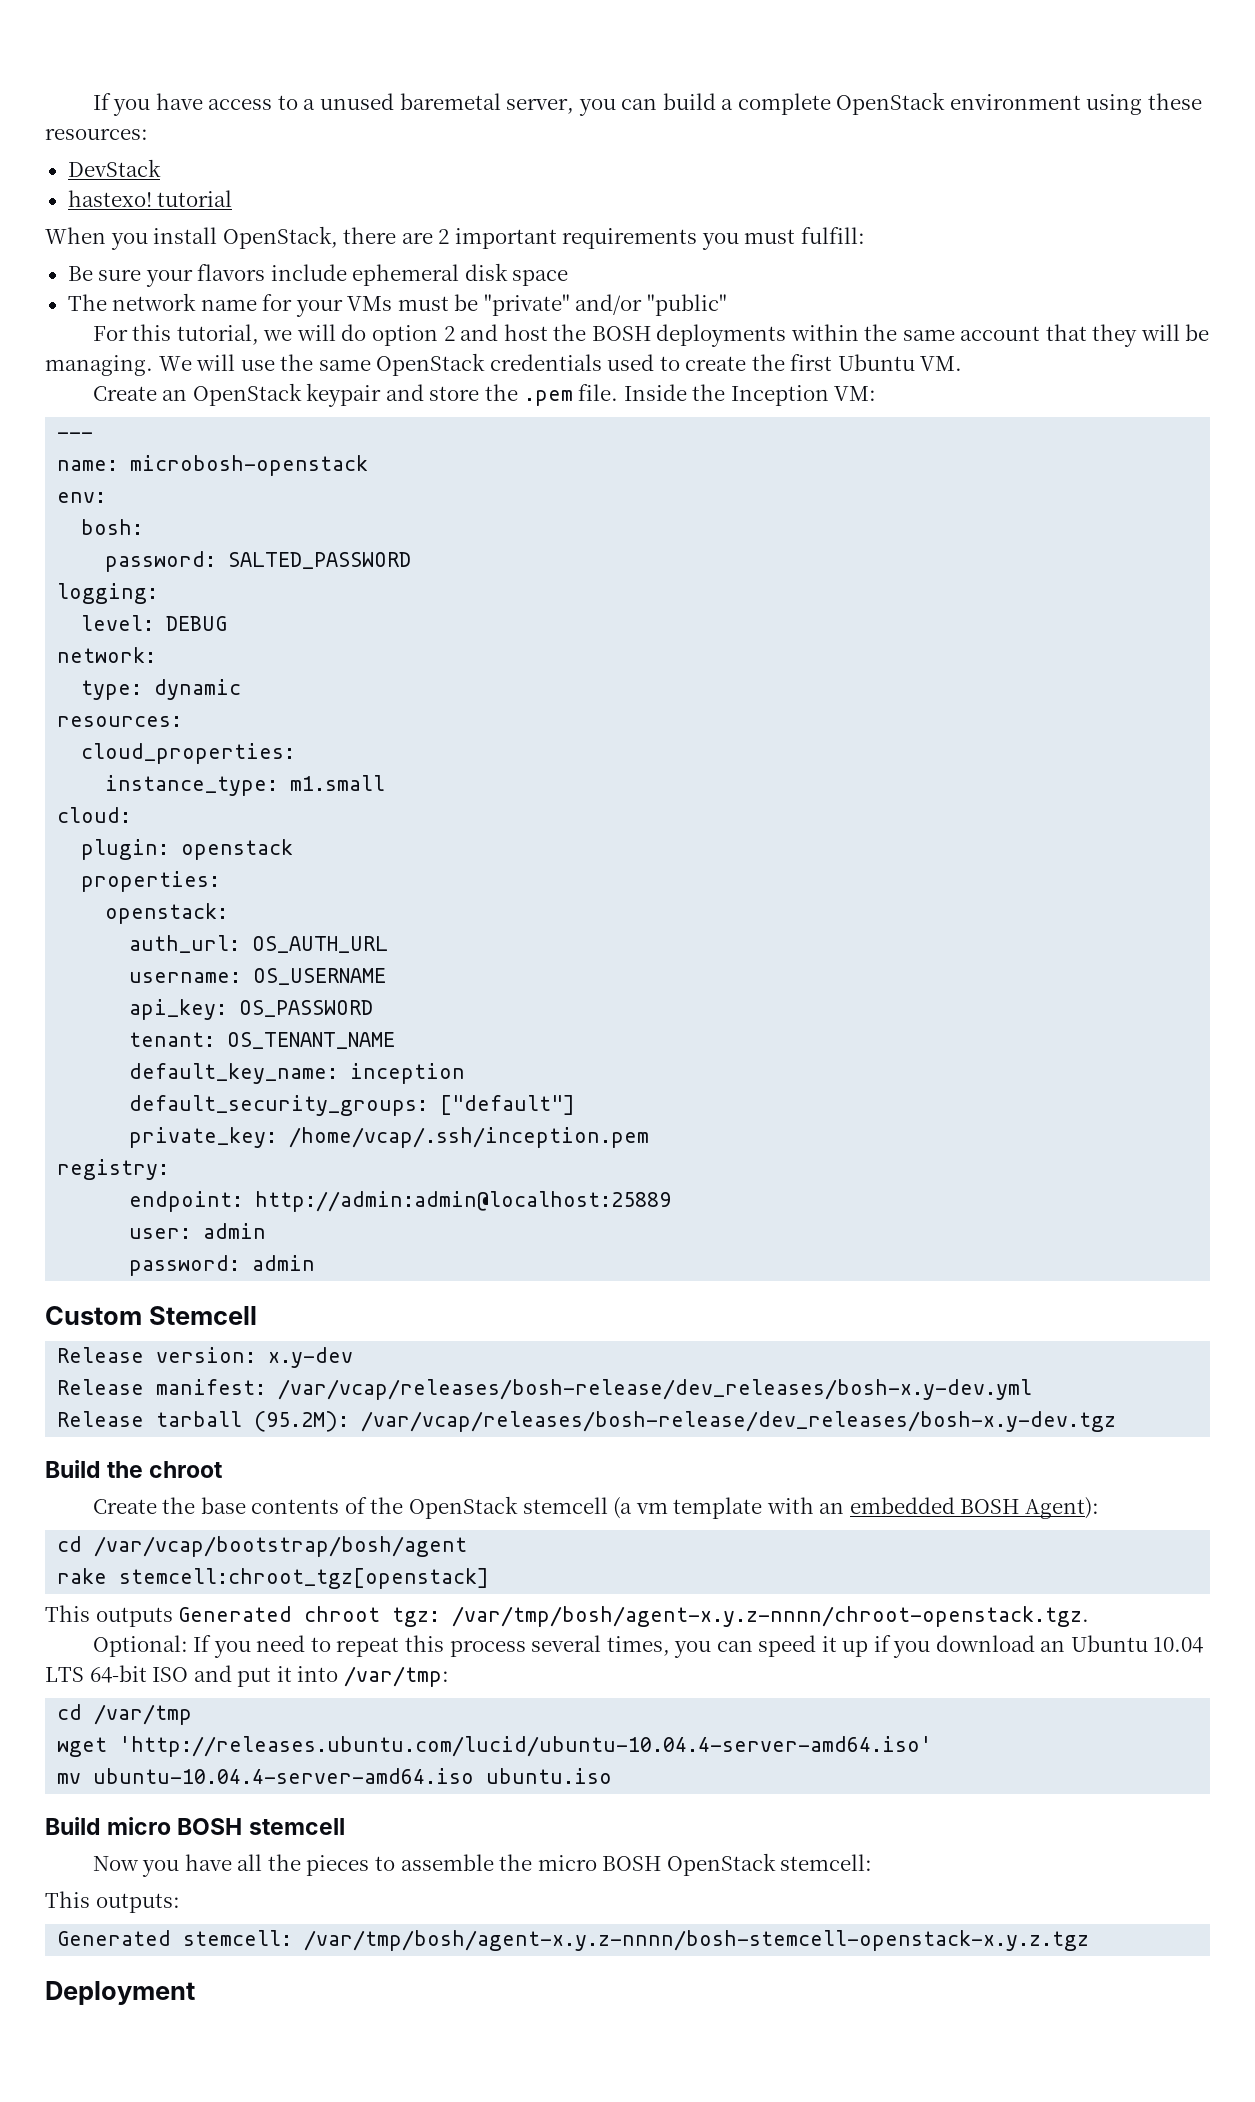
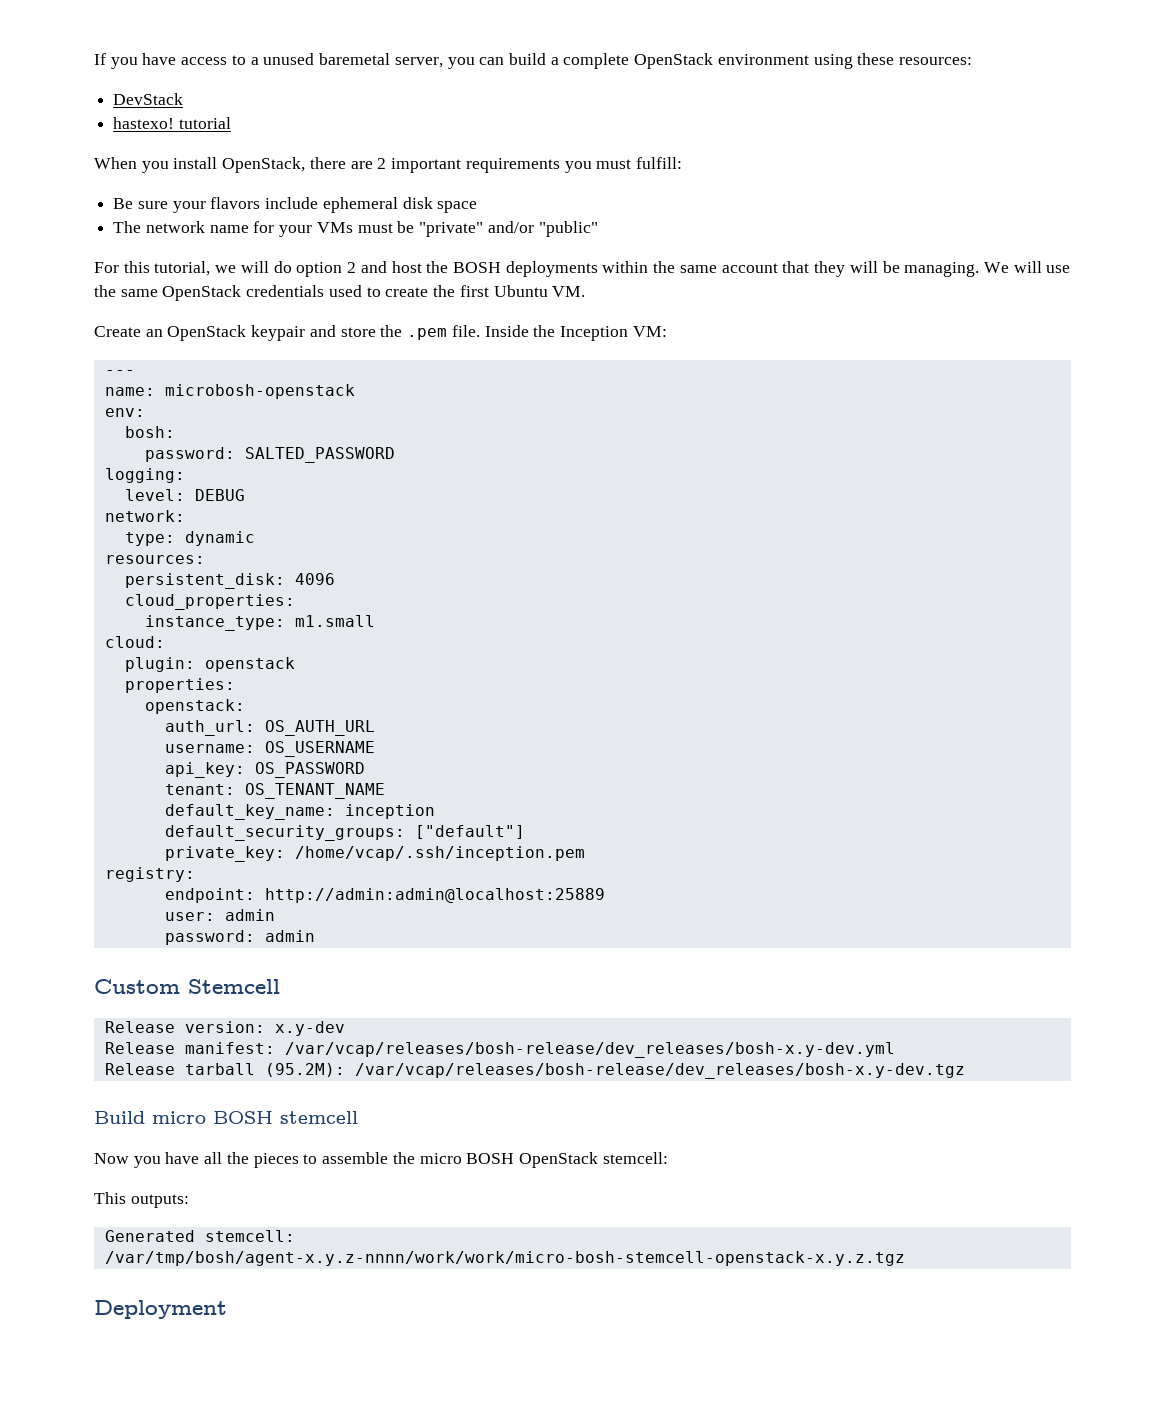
(183, 721) none -> [124,573,335,589] // persistent_disk: 4096
[45,1460,224,1478] [92,1496,1099,1519] [57,1536,468,1557] [57,1568,490,1589] [45,1605,1090,1627] [92,1635,1204,1658] [45,1665,449,1687] [57,1704,193,1725] [57,1736,933,1757] [57,1768,613,1784] // Build the chroot // Create the base contents of the OpenStack stemcell (a vm template with an embedded BOSH Agent): // cd /var/vcap/bootstrap/bosh/agent // rake stemcell:chroot_tgz[openstack] // This outputs Generated chroot tgz: /var/tmp/bosh/agent-x.y.z-nnnn/chroot-openstack.tgz. // Optional: If you need to repeat this process several times, you can speed it up if you download an Ubuntu 10.04 LTS 64-bit ISO and put it into /var/tmp: // cd /var/tmp // wget 'http://releases.ubuntu.com/lucid/ubuntu-10.04.4-server-amd64.iso' // mv ubuntu-10.04.4-server-amd64.iso ubuntu.iso -> (965, 1071) none
[304,1930,1090,1951] /var/tmp/bosh/agent-x.y.z-nnnn/bosh-stemcell-openstack-x.y.z.tgz -> [104,1251,905,1266] /var/tmp/bosh/agent-x.y.z-nnnn/work/work/micro-bosh-stemcell-openstack-x.y.z.tgz

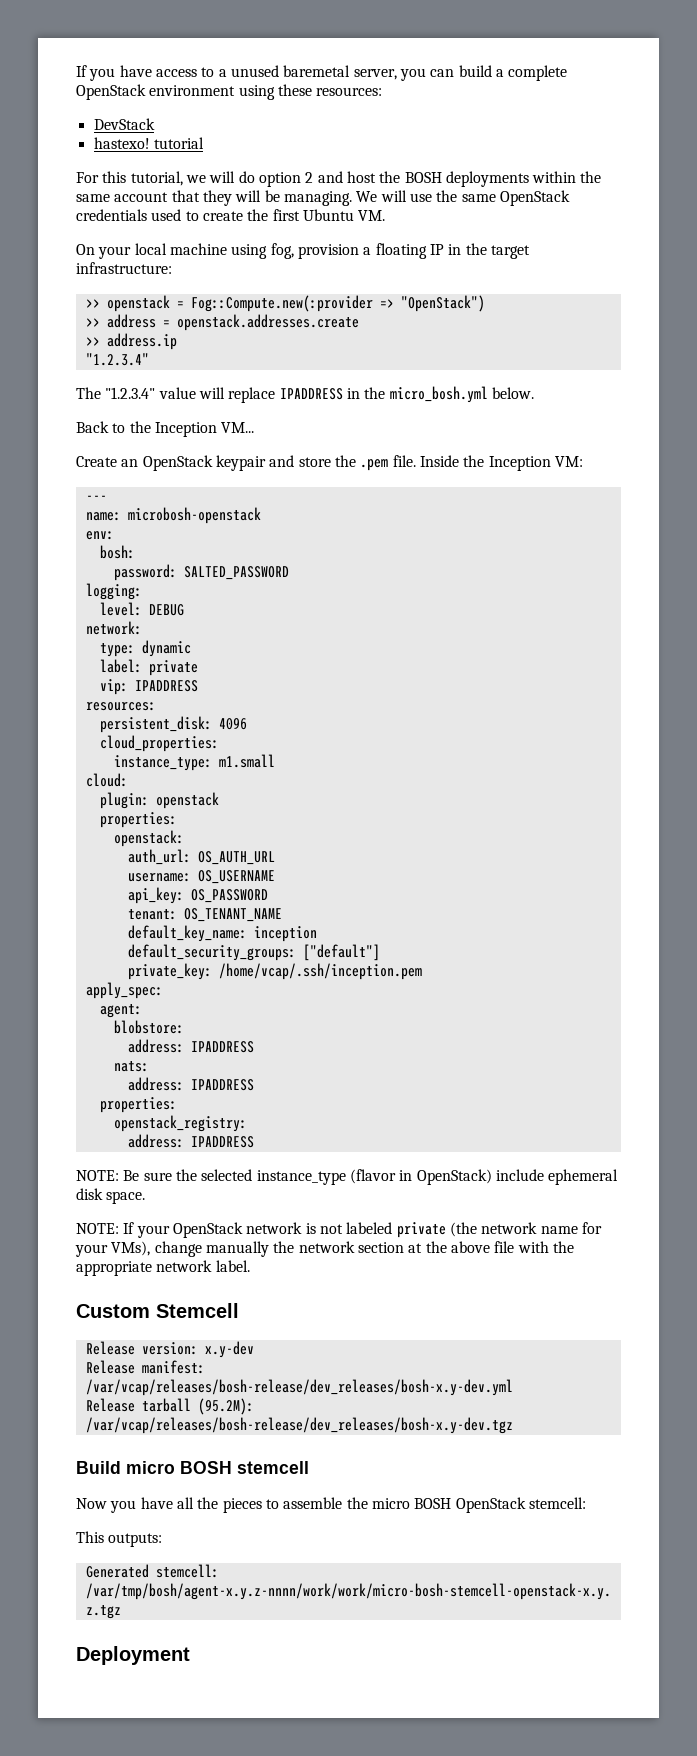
[94,157,682,173] [113,197,478,213] [113,221,598,237] // When you install OpenStack, there are 2 important requirements you must fulfill: // Be sure your flavors include ephemeral disk space // The network name for your VMs must be "private" and/or "public" -> (204, 143) none
(586, 291) none -> [76,243,530,259] [76,262,172,274] [85,295,485,312] [85,314,359,331] [85,333,177,350] [85,353,149,366] [76,386,534,403] [76,421,255,437] // On your local machine using fog, provision a floating IP in the target infrastructure: // >> openstack = Fog::Compute.new(:provider => "OpenStack") // >> address = openstack.addresses.create // >> address.ip // "1.2.3.4" // The "1.2.3.4" value will replace IPADDRESS in the micro_bosh.yml below. // Back to the Inception VM...
(255, 538) none -> [99,659,198,676] [99,679,198,695] // label: private // vip: IPADDRESS
[104,867,195,882] [164,888,605,903] [164,909,275,921] [164,930,315,945] registry: // endpoint: http://admin:admin@localhost:25889 // user: admin // password: admin -> [85,982,163,999] [99,1004,142,1018] [113,1020,184,1034] [127,1039,254,1053] [113,1061,149,1072] [127,1077,254,1091] [99,1097,177,1113] [113,1115,247,1132] [127,1134,254,1148] [76,1169,619,1185] [76,1188,146,1204] [76,1222,602,1238] [75,1241,574,1257] [76,1260,250,1276] apply_spec: // agent: // blobstore: // address: IPADDRESS // nats: // address: IPADDRESS // properties: // openstack_registry: // address: IPADDRESS // NOTE: Be sure the selected instance_type (flavor in OpenStack) include ephemeral disk space. // NOTE: If your OpenStack network is not labeled private (the network name for your VMs), change manually the network section at the above file with the appropriate network label.

